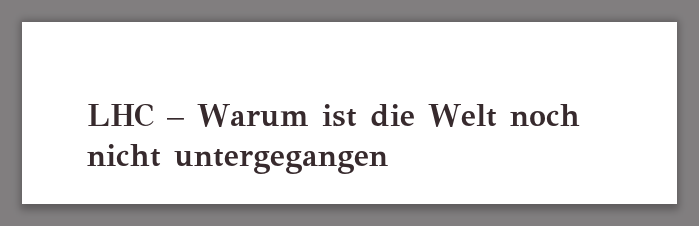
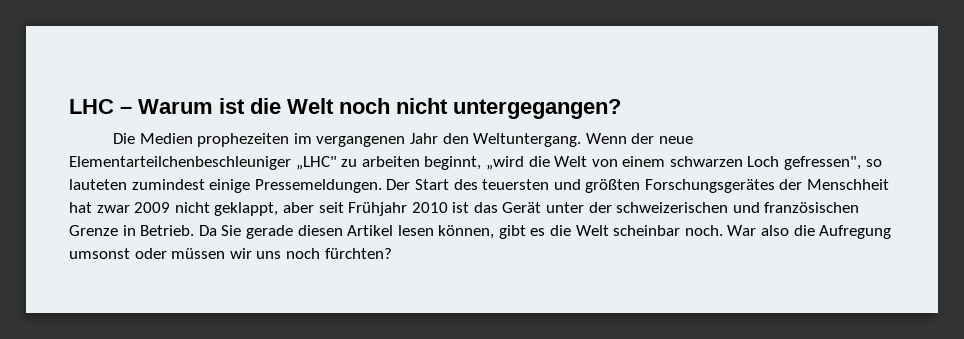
[174,149,388,174] untergegangen -> [453,99,621,119] [113,133,694,147] [69,156,882,170] [69,179,890,193] [69,202,860,216] [69,225,892,239] [69,248,392,259] untergegangen? // Die Medien prophezeiten im vergangenen Jahr den Weltuntergang. Wenn der neue Elementarteilchenbeschleuniger „LHC" zu arbeiten beginnt, „wird die Welt von einem schwarzen Loch gefressen", so lauteten zumindest einige Pressemeldungen. Der Start des teuersten und größten Forschungsgerätes der Menschheit hat zwar 2009 nicht geklappt, aber seit Frühjahr 2010 ist das Gerät unter der schweizerischen und französischen Grenze in Betrieb. Da Sie gerade diesen Artikel lesen können, gibt es die Welt scheinbar noch. War also die Aufregung umsonst oder müssen wir uns noch fürchten?

